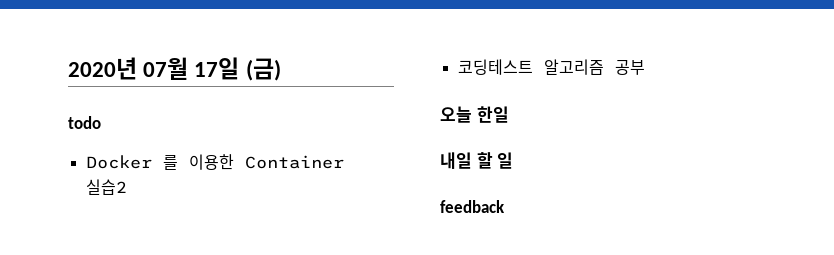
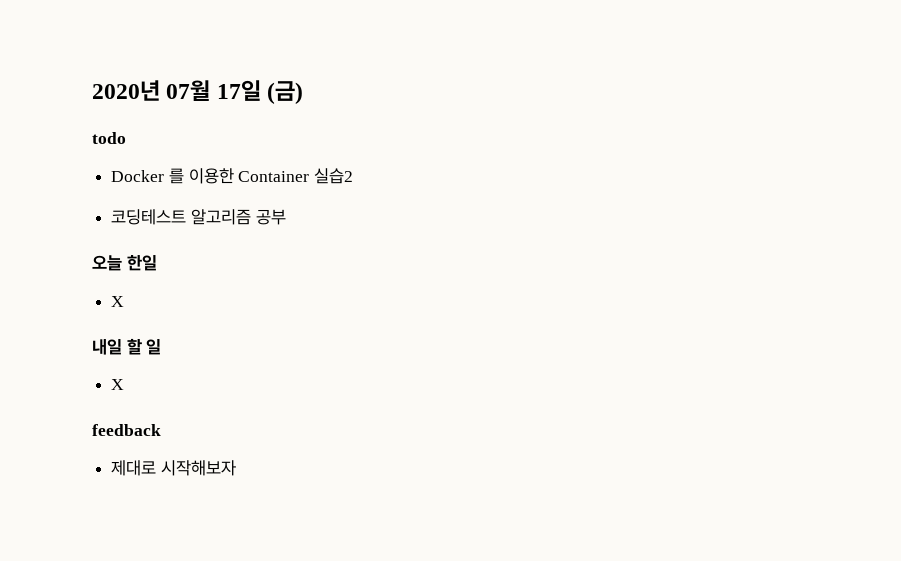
(509, 114) none -> [111,296,125,307] // X
(514, 160) none -> [111,379,125,390] // X
(505, 206) none -> [111,460,236,476] // 제대로 시작해보자

